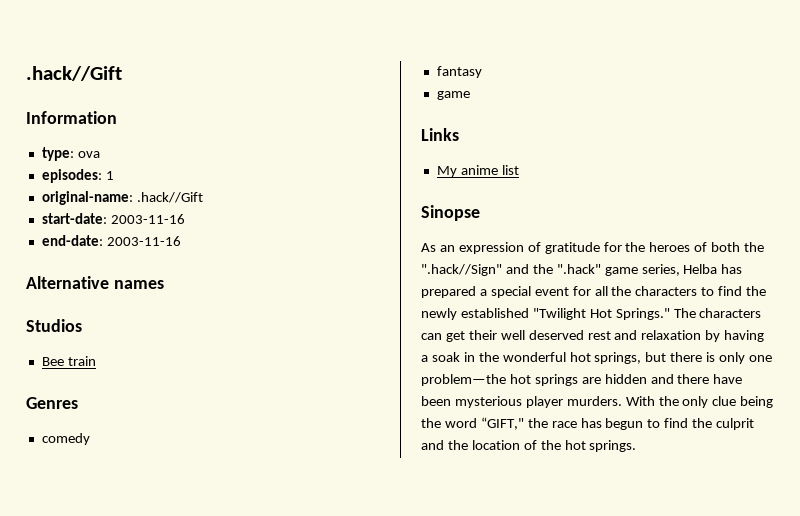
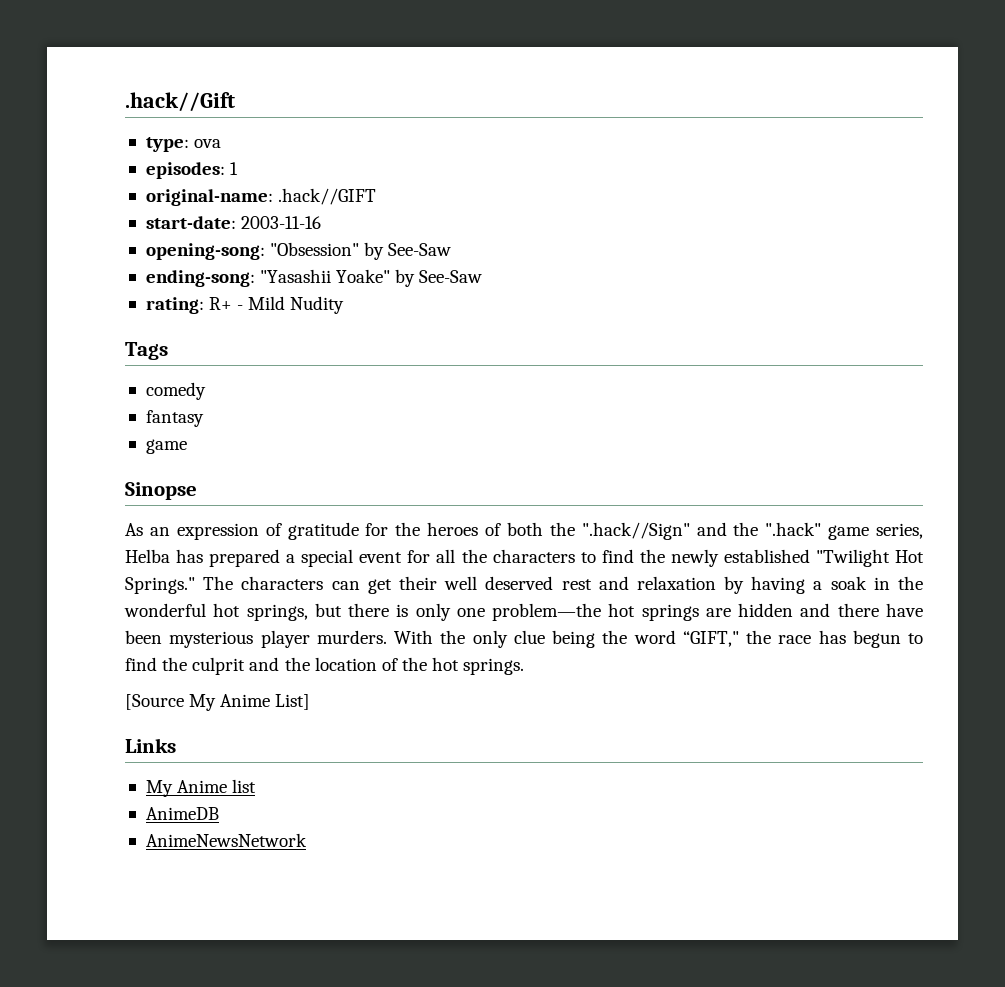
[26,66,122,81] [26,111,117,124] .hack//Gift // Information -> [125,92,235,112] .hack//Gift
[136,192,203,203] .hack//Gift -> [278,188,377,205] .hack//GIFT
[41,235,181,246] [26,276,164,289] [26,319,82,332] [41,356,96,366] [26,397,78,409] end-date: 2003-11-16 // Alternative names // Studios // Bee train // Genres -> [145,242,452,260] [145,269,483,287] [145,296,345,314] [125,342,168,360] opening-song: "Obsession" by See-Saw // ending-song: "Yasashii Yoake" by See-Saw // rating: R+ - Mild Nudity // Tags
[421,128,459,141] [436,165,519,177] // Links // My anime list -> (187, 446) none
(637, 446) none -> [125,694,311,711] [125,738,176,753] [145,779,257,797] [145,807,219,820] [145,833,307,847] // [Source My Anime List] // Links // My Anime list // AnimeDB // AnimeNewsNetwork

